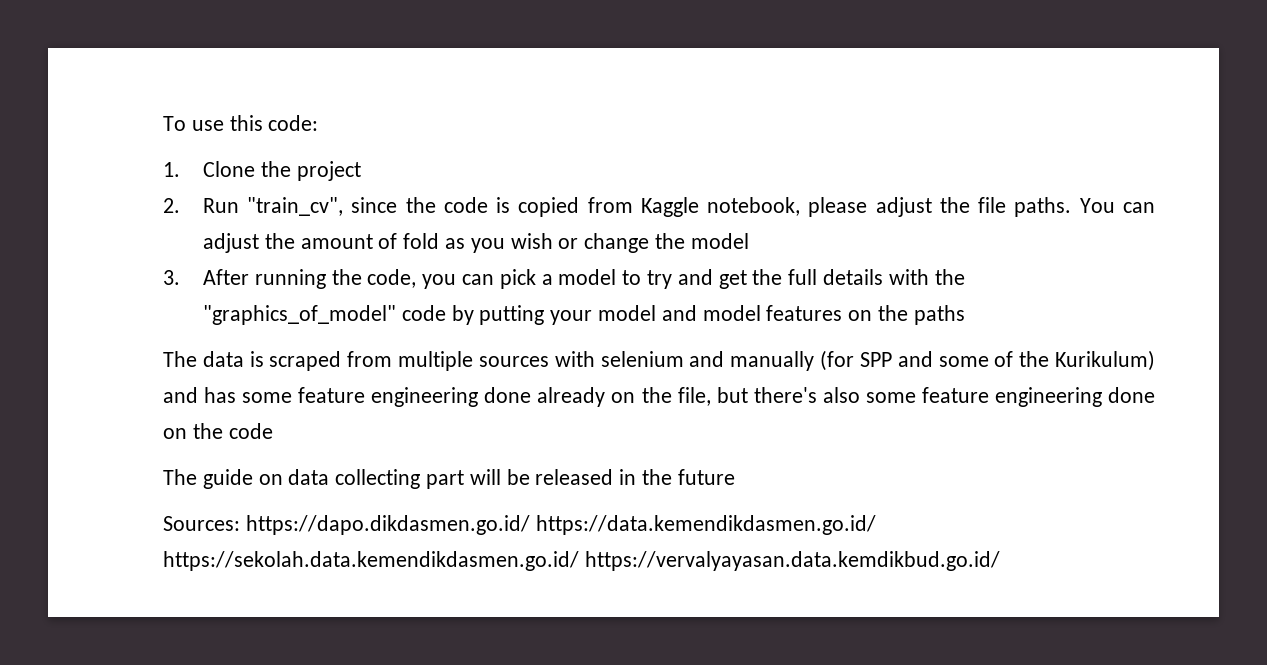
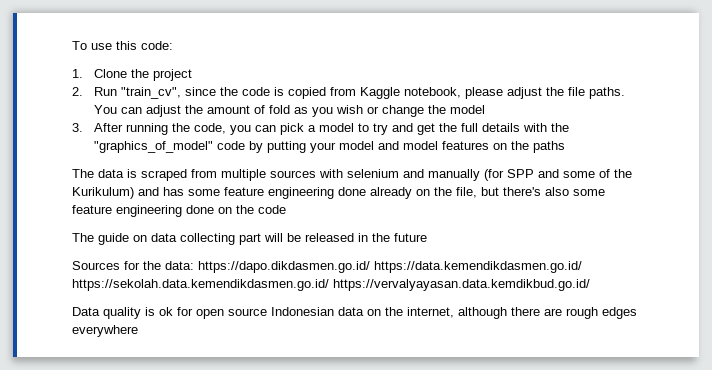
[163,516,240,531] Sources: -> [72,261,194,270] Sources for the data:
(1000, 561) none -> [72,307,637,319] [72,325,138,337] // Data quality is ok for open source Indonesian data on the internet, although there are rough edges everywhere

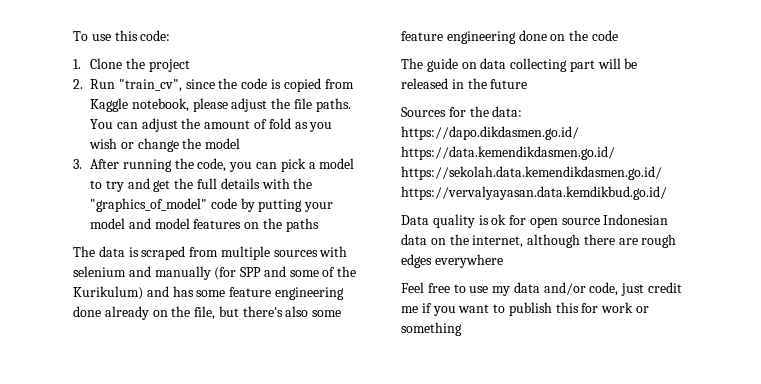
(138, 331) none -> [401,282,683,296] [401,302,650,316] [401,322,462,336] // Feel free to use my data and/or code, just credit me if you want to publish this for work or something

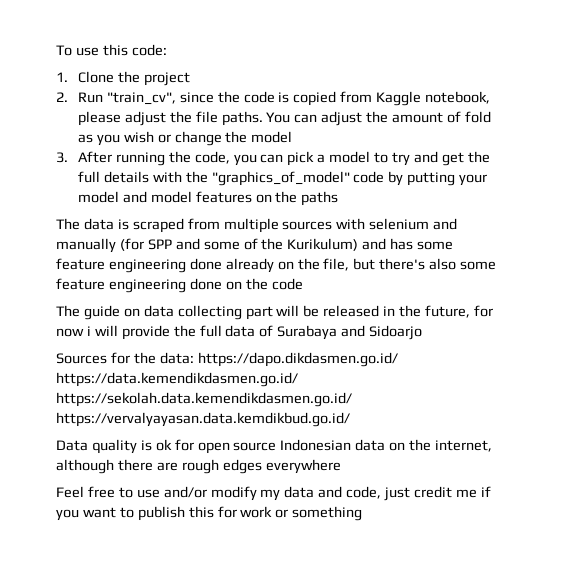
[490,79,528,89] future -> [425,305,493,318] [56,325,423,340] future, for now i will provide the full data of Surabaya and Sidoarjo
(489, 289) none -> [163,486,257,501] and/or modify
[543,282,586,295] and/or -> [318,486,343,498] and

